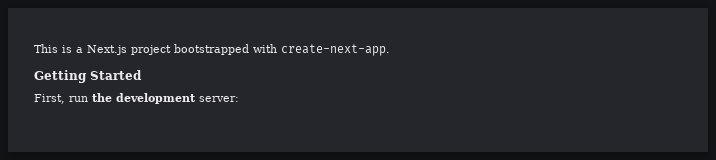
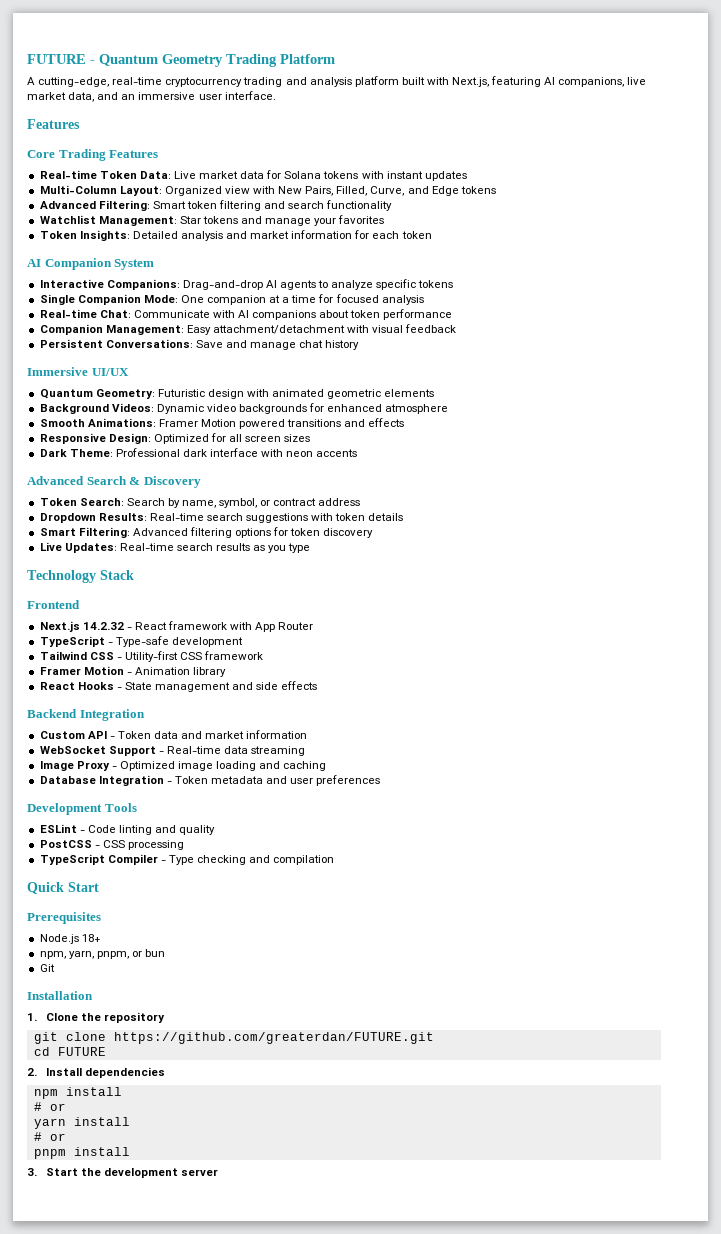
[34,44,390,56] [34,70,142,83] [34,94,88,104] This is a Next.js project bootstrapped with create-next-app. // Getting Started // First, run -> [27,54,335,67] [27,76,647,87] [27,91,276,102] [27,119,80,129] [27,149,159,161] [39,170,467,181] [39,185,496,196] [39,200,393,211] [39,215,385,226] [39,230,432,241] [27,258,155,270] [39,279,454,290] [39,294,424,305] [39,309,453,320] [39,324,457,335] [39,339,360,350] [27,367,129,376] [39,389,435,399] [39,403,449,414] [39,418,405,429] [39,433,311,444] [39,448,358,457] [27,476,201,488] [39,498,361,508] [39,513,404,523] [39,527,374,538] [39,542,311,553] [27,570,134,583] [27,600,80,609] [39,621,314,632] [39,636,243,647] [39,651,264,662] [39,666,227,677] [39,681,318,692] [27,709,145,721] [39,730,308,739] [39,746,306,756] [39,761,327,771] [39,775,381,786] [27,803,137,815] [39,824,216,835] [39,840,184,850] [39,854,335,865] [27,882,99,894] [27,912,101,924] [39,934,101,944] [39,949,166,959] [39,964,55,972] [27,991,93,1000] [27,1012,166,1023] [33,1032,434,1044] [33,1047,106,1056] [27,1067,166,1078] [33,1087,122,1099] [33,1102,66,1111] [33,1117,130,1129] [33,1132,66,1141] [33,1147,130,1159] [27,1168,78,1176] FUTURE - Quantum Geometry Trading Platform // A cutting-edge, real-time cryptocurrency trading and analysis platform built with Next.js, featuring AI companions, live market data, and an immersive user interface. // Features // Core Trading Features // Real-time Token Data: Live market data for Solana tokens with instant updates // Multi-Column Layout: Organized view with New Pairs, Filled, Curve, and Edge tokens // Advanced Filtering: Smart token filtering and search functionality // Watchlist Management: Star tokens and manage your favorites // Token Insights: Detailed analysis and market information for each token // AI Companion System // Interactive Companions: Drag-and-drop AI agents to analyze specific tokens // Single Companion Mode: One companion at a time for focused analysis // Real-time Chat: Communicate with AI companions about token performance // Companion Management: Easy attachment/detachment with visual feedback // Persistent Conversations: Save and manage chat history // Immersive UI/UX // Quantum Geometry: Futuristic design with animated geometric elements // Background Videos: Dynamic video backgrounds for enhanced atmosphere // Smooth Animations: Framer Motion powered transitions and effects // Responsive Design: Optimized for all screen sizes // Dark Theme: Professional dark interface with neon accents // Advanced Search & Discovery // Token Search: Search by name, symbol, or contract address // Dropdown Results: Real-time search suggestions with token details // Smart Filtering: Advanced filtering options for token discovery // Live Updates: Real-time search results as you type // Technology Stack // Frontend // Next.js 14.2.32 - React framework with App Router // TypeScript - Type-safe development // Tailwind CSS - Utility-first CSS framework // Framer Motion - Animation library // React Hooks - State management and side effects // Backend Integration // Custom API - Token data and market information // WebSocket Support - Real-time data streaming // Image Proxy - Optimized image loading and caching // Database Integration - Token metadata and user preferences // Development Tools // ESLint - Code linting and quality // PostCSS - CSS processing // TypeScript Compiler - Type checking and compilation // Quick Start // Prerequisites // Node.js 18+ // npm, yarn, pnpm, or bun // Git // Installation // 1. Clone the repository // git clone https://github.com/greaterdan/FUTURE.git // cd FUTURE // 2. Install dependencies // npm install // # or // yarn install // # or // pnpm install // 3. Start
[199,96,239,102] server: -> [181,1169,219,1176] server

